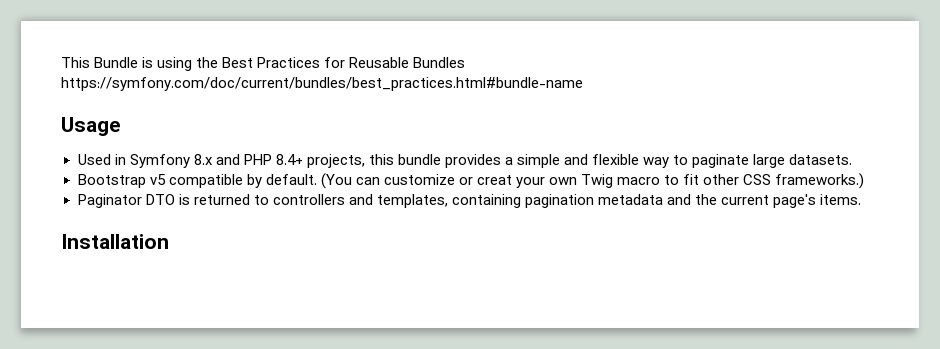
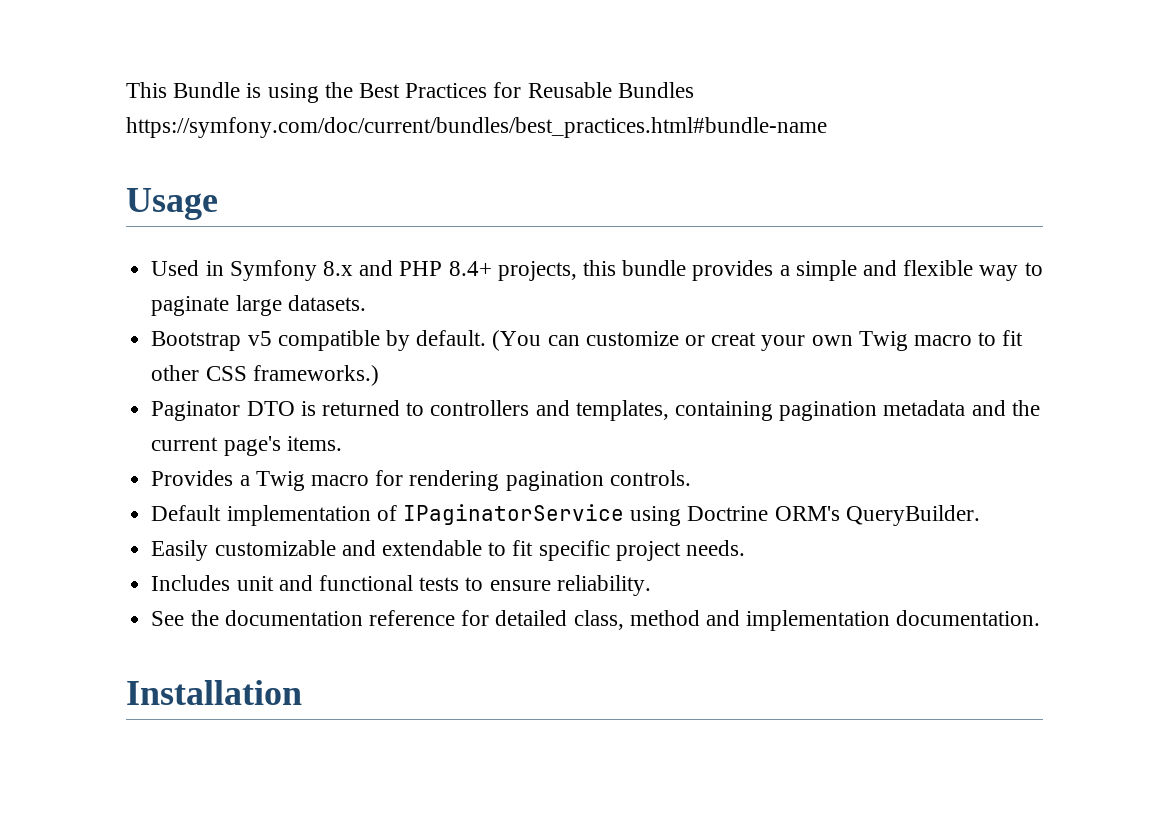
(862, 199) none -> [151,470,691,491] [151,504,980,526] [151,540,745,561] [151,575,651,596] [151,610,1041,631] // Provides a Twig macro for rendering pagination controls. // Default implementation of IPaginatorService using Doctrine ORM's QueryBuilder. // Easily customizable and extendable to fit specific project needs. // Includes unit and functional tests to ensure reliability. // See the documentation reference for detailed class, method and implementation documentation.

